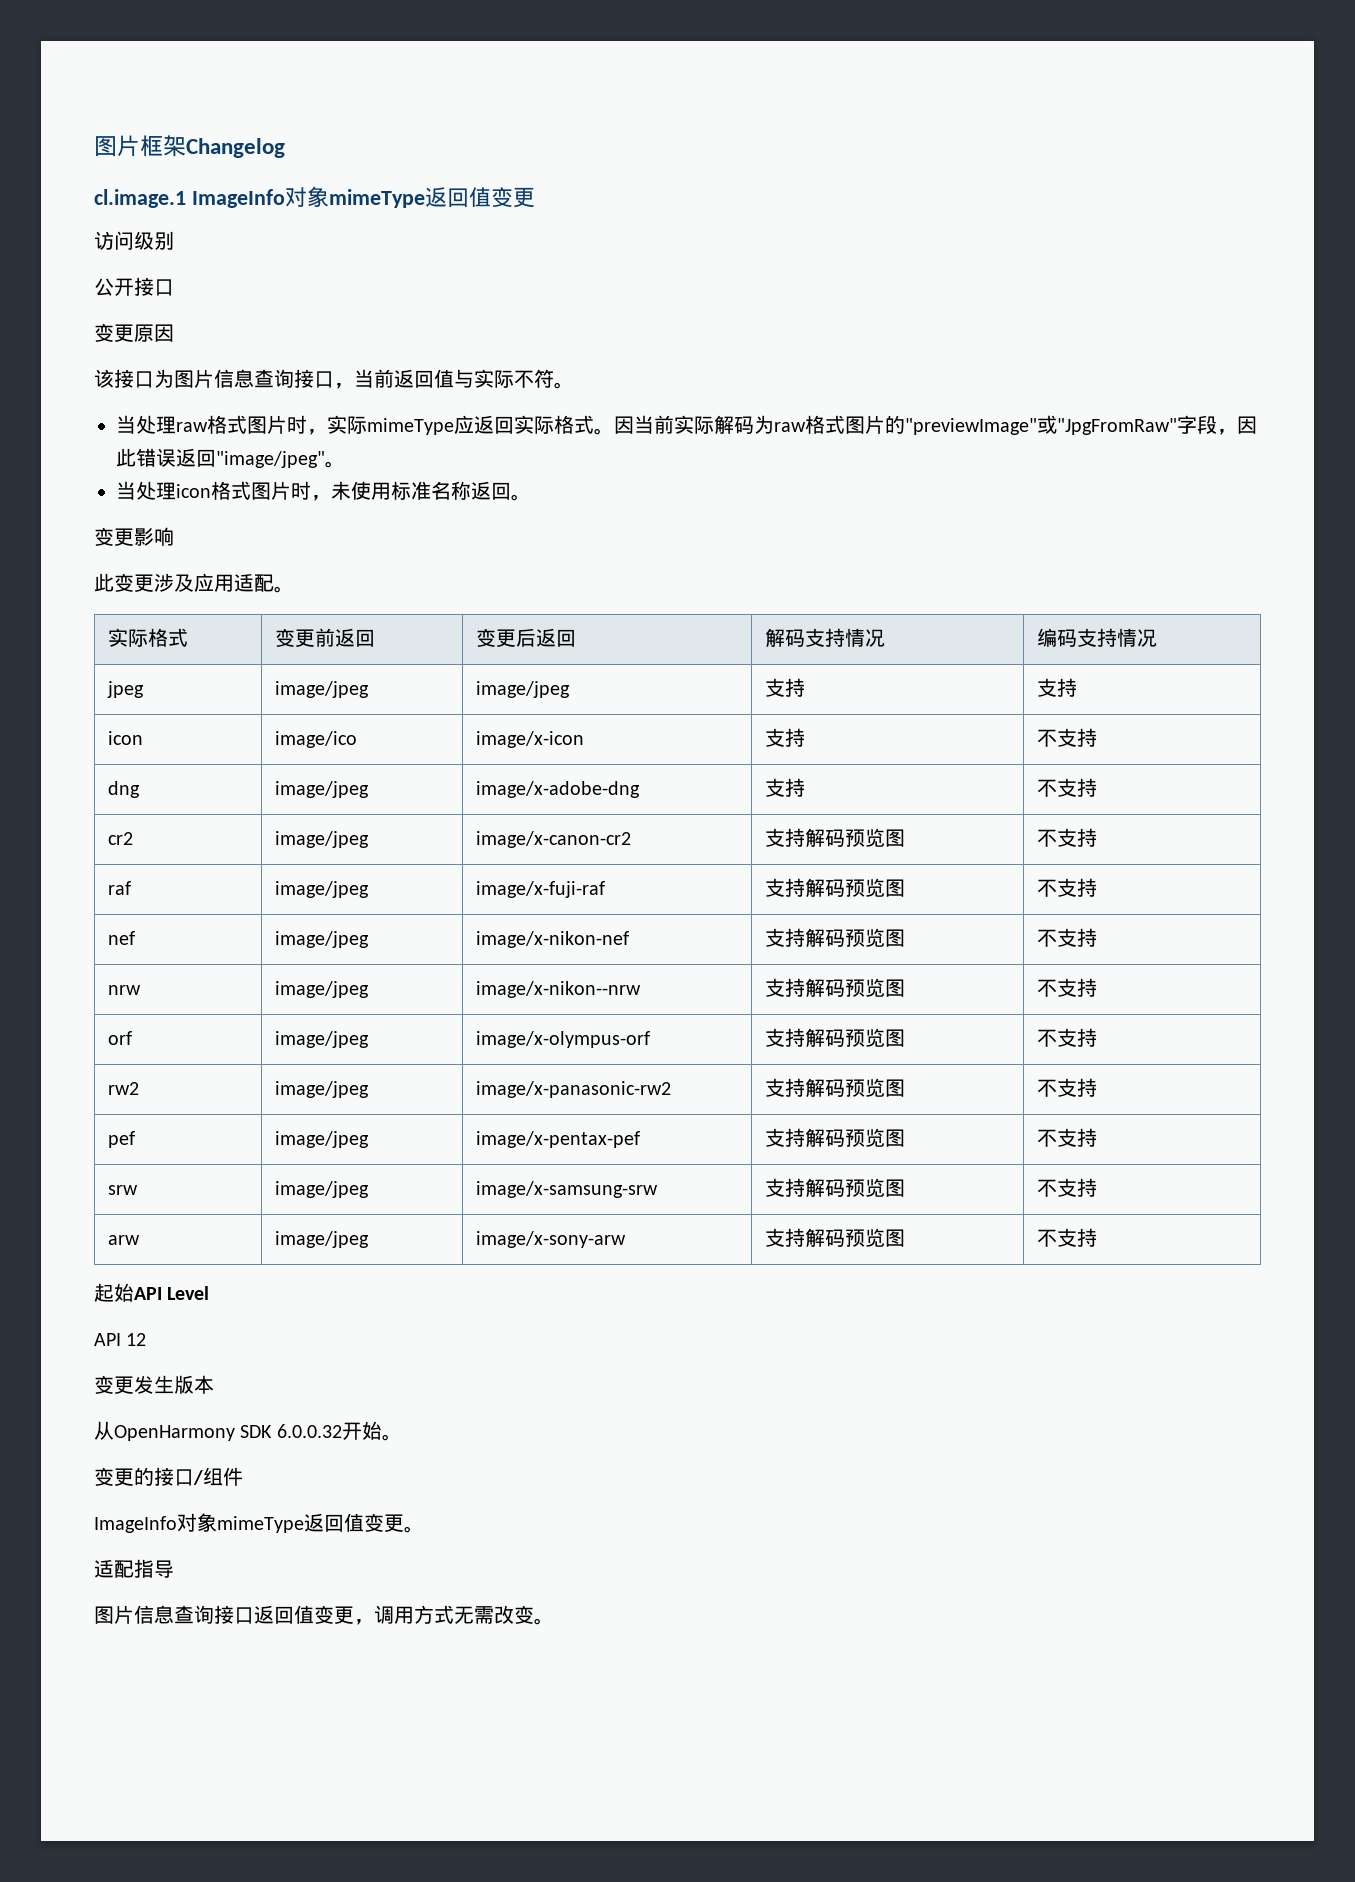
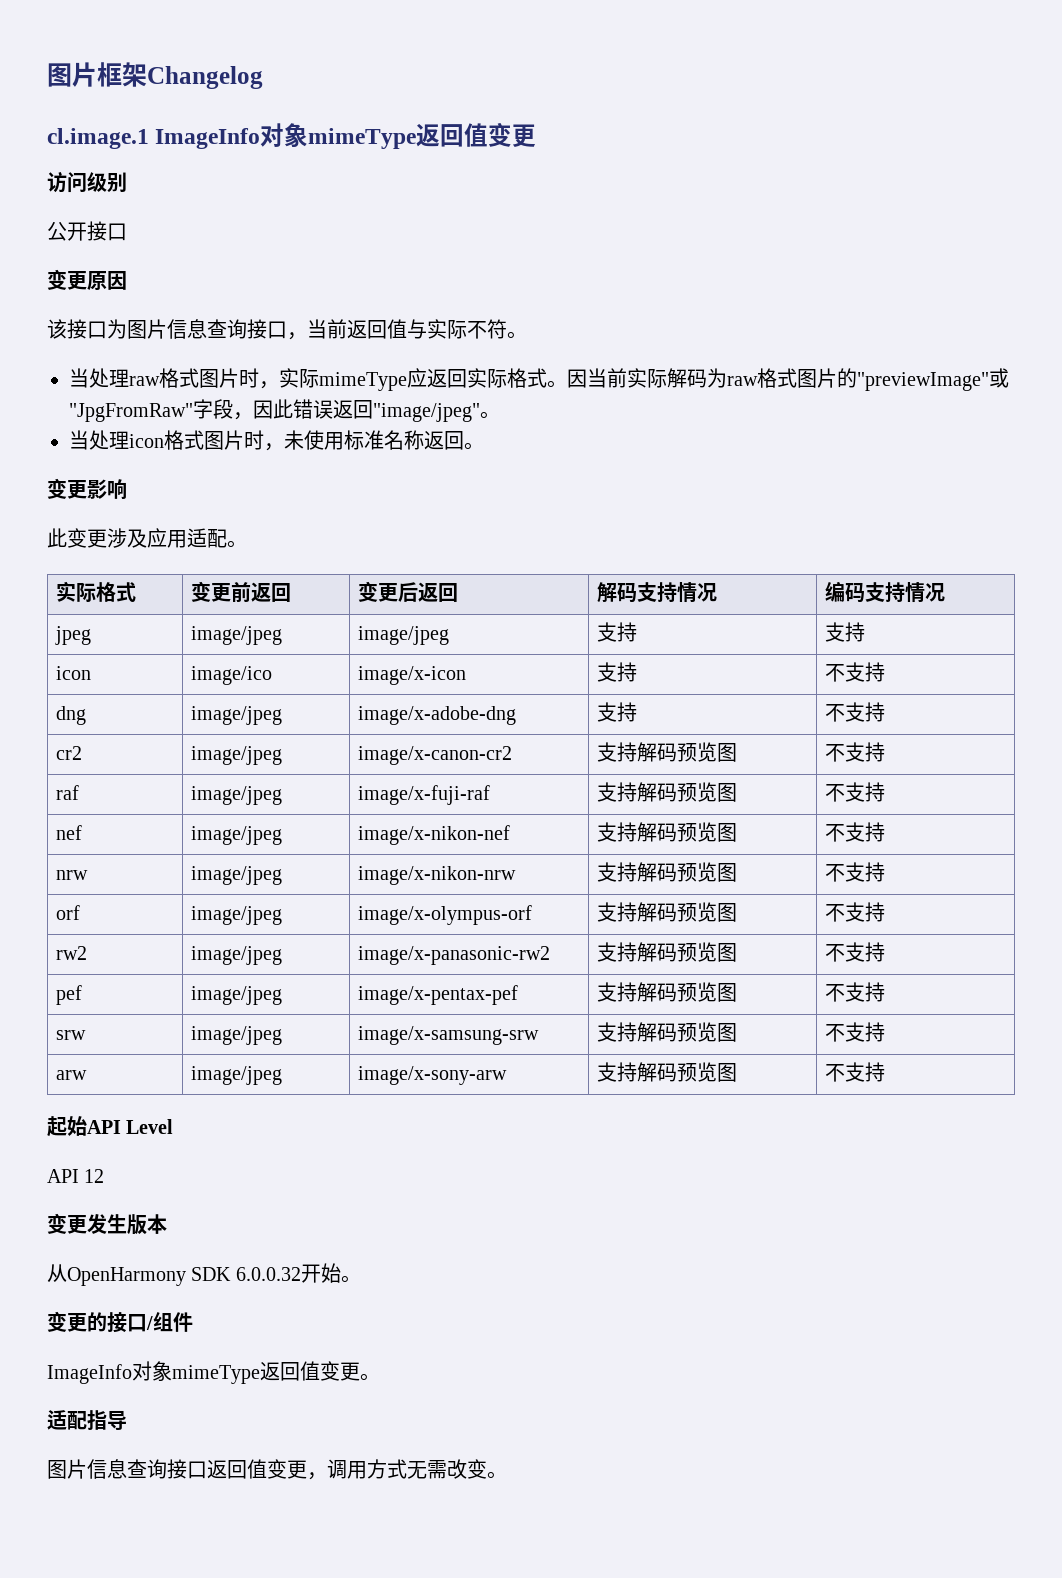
[475,981,641,998] image/x-nikon--nrw -> [357,866,516,885] image/x-nikon-nrw

